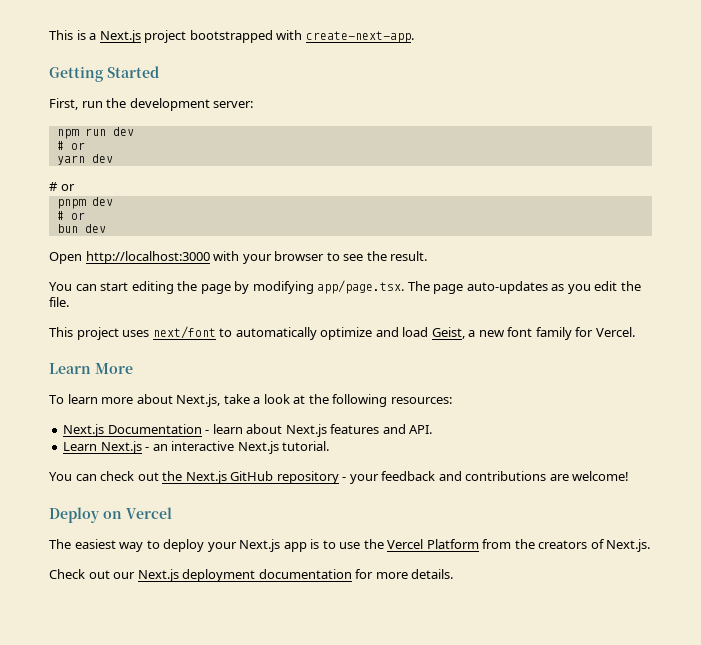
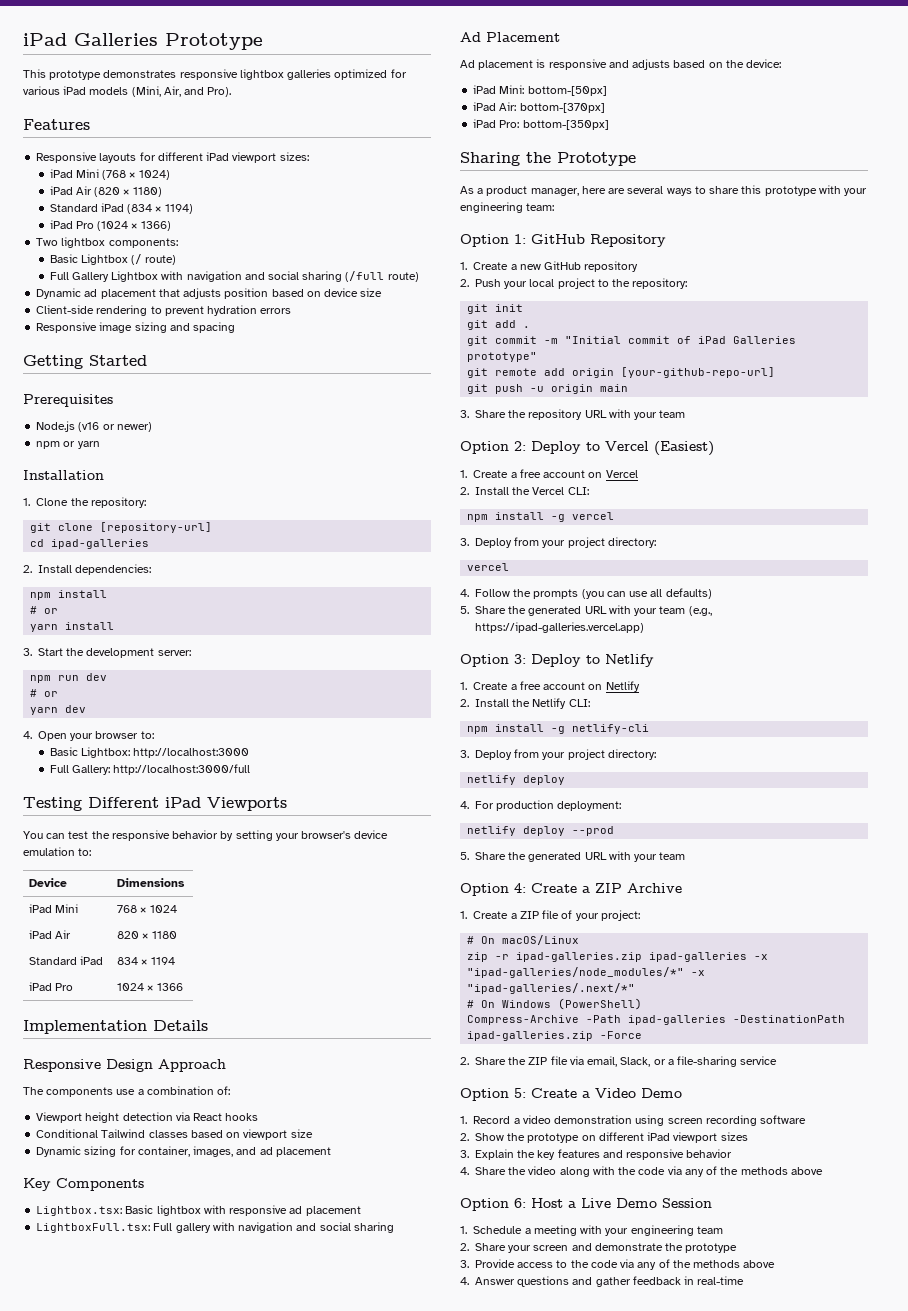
[49,30,414,43] [49,66,159,82] [49,98,103,110] This is a Next.js project bootstrapped with create-next-app. // Getting Started // First, run -> [23,33,263,50] [23,69,407,80] [23,86,232,97] [23,119,90,130] [36,152,309,163] [49,169,170,180] [49,186,162,197] [49,203,193,214] [49,220,171,231] [36,237,178,248] [49,254,177,265] [49,271,419,282] [36,288,383,299] [36,305,292,316] [36,322,236,333] [23,355,147,369] [23,394,113,407] [36,421,152,432] [36,441,100,449] [23,470,104,480] [23,497,146,508] [30,522,213,533] [30,539,150,549] [23,564,152,575] [30,590,108,600] [30,606,59,614] [30,622,115,632] [23,648,63,656] iPad Galleries Prototype // This prototype demonstrates responsive lightbox galleries optimized for various iPad models (Mini, Air, and Pro). // Features // Responsive layouts for different iPad viewport sizes: // iPad Mini (768 × 1024) // iPad Air (820 × 1180) // Standard iPad (834 × 1194) // iPad Pro (1024 × 1366) // Two lightbox components: // Basic Lightbox (/ route) // Full Gallery Lightbox with navigation and social sharing (/full route) // Dynamic ad placement that adjusts position based on device size // Client-side rendering to prevent hydration errors // Responsive image sizing and spacing // Getting Started // Prerequisites // Node.js (v16 or newer) // npm or yarn // Installation // 1. Clone the repository: // git clone [repository-url] // cd ipad-galleries // 2. Install dependencies: // npm install // # or // yarn install // 3. Start
[49,182,75,191] [56,197,113,209] [56,211,85,220] [56,224,106,233] [49,251,428,264] [49,280,641,294] [49,297,69,307] [49,326,635,340] [49,363,133,374] [49,394,452,407] [63,424,433,437] [63,441,330,454] [49,471,630,484] [49,507,172,523] [49,539,651,552] [49,569,454,582] # or // pnpm dev // # or // bun dev // Open http://localhost:3000 with your browser to see the result. // You can start editing the page by modifying app/page.tsx. The page auto-updates as you edit the file. // This project uses next/font to automatically optimize and load Geist, a new font family for Vercel. // Learn More // To learn more about Next.js, take a look at the following resources: // Next.js Documentation - learn about Next.js features and API. // Learn Next.js - an interactive Next.js tutorial. // You can check out the Next.js GitHub repository - your feedback and contributions are welcome! // Deploy on Vercel // The easiest way to deploy your Next.js app is to use the Vercel Platform from the creators of Next.js. // Check out our Next.js deployment documentation for more details. -> [23,731,154,741] [49,747,250,758] [49,764,251,775] [23,797,287,811] [23,830,389,841] [23,847,92,856] [29,878,68,887] [117,878,186,887] [29,904,79,913] [117,905,177,913] [29,930,72,939] [117,931,177,939] [29,956,104,965] [117,957,175,965] [29,982,74,991] [117,983,183,991] [23,1020,208,1034] [23,1059,226,1072] [23,1086,231,1097] [36,1112,259,1123] [36,1129,313,1140] [36,1146,331,1157] [23,1178,144,1191] [36,1205,361,1216] [36,1222,394,1233] [460,32,560,42] [460,59,782,70] [473,85,607,96] [473,102,605,113] [473,119,609,130] [460,152,636,166] [460,185,868,196] [460,202,555,213] [460,234,666,247] [460,261,639,272] [460,278,688,289] [467,304,524,314] [467,320,531,330] [467,336,797,346] [467,352,538,362] [467,367,776,378] [467,384,629,394] [460,409,686,420] [460,441,714,456] [460,469,638,478] [460,487,589,495] [467,512,615,522] [460,537,656,548] [467,563,510,571] [460,588,712,599] [460,605,712,616] [475,622,644,633] [460,654,654,667] [460,681,640,692] [460,698,590,709] [467,724,650,734] [460,749,656,760] [467,775,566,785] [460,800,622,811] [467,826,615,836] [460,851,686,862] [460,883,682,896] [460,910,640,921] [467,935,580,945] [467,952,769,962] [467,967,706,978] [467,983,636,994] [467,998,643,1010] [467,1015,846,1025] [467,1031,643,1041] [460,1056,778,1067] [460,1088,682,1101] [460,1115,807,1126] [460,1132,748,1143] [460,1149,733,1160] [460,1166,823,1177] [460,1198,712,1211] [460,1225,723,1236] [460,1243,738,1253] [460,1259,776,1270] [460,1276,745,1287] 4. Open your browser to: // Basic Lightbox: http://localhost:3000 // Full Gallery: http://localhost:3000/full // Testing Different iPad Viewports // You can test the responsive behavior by setting your browser's device emulation to: // Device | Dimensions // iPad Mini | 768 × 1024 // iPad Air | 820 × 1180 // Standard iPad | 834 × 1194 // iPad Pro | 1024 × 1366 // Implementation Details // Responsive Design Approach // The components use a combination of: // Viewport height detection via React hooks // Conditional Tailwind classes based on viewport size // Dynamic sizing for container, images, and ad placement // Key Components // Lightbox.tsx: Basic lightbox with responsive ad placement // LightboxFull.tsx: Full gallery with navigation and social sharing // Ad Placement // Ad placement is responsive and adjusts based on the device: // iPad Mini: bottom-[50px] // iPad Air: bottom-[370px] // iPad Pro: bottom-[350px] // Sharing the Prototype // As a product manager, here are several ways to share this prototype with your engineering team: // Option 1: GitHub Repository // 1. Create a new GitHub repository // 2. Push your local project to the repository: // git init // git add . // git commit -m "Initial commit of iPad Galleries prototype" // git remote add origin [your-github-repo-url] // git push -u origin main // 3. Share the repository URL with your team // Option 2: Deploy to Vercel (Easiest) // 1. Create a free account on Vercel // 2. Install the Vercel CLI: // npm install -g vercel // 3. Deploy from your project directory: // vercel // 4. Follow the prompts (you can use all defaults) // 5. Share the generated URL with your team (e.g., https://ipad-galleries.vercel.app) // Option 3: Deploy to Netlify // 1. Create a free account on Netlify // 2. Install the Netlify CLI: // npm install -g netlify-cli // 3. Deploy from your project directory: // netlify deploy // 4. For production deployment: // netlify deploy --prod // 5. Share the generated URL with your team // Option 4: Create a ZIP Archive // 1. Create a ZIP file of your project: // # On macOS/Linux // zip -r ipad-galleries.zip ipad-galleries -x "ipad-galleries/node_modules/*" -x "ipad-galleries/.next/*" // # On Windows (PowerShell) // Compress-Archive -Path ipad-galleries -DestinationPath ipad-galleries.zip -Force // 2. Share the ZIP file via email, Slack, or a file-sharing service // Option 5: Create a Video Demo // 1. Record a video demonstration using screen recording software // 2. Show the prototype on different iPad viewport sizes // 3. Explain the key features and responsive behavior // 4. Share the video along with the code via any of the methods above // Option 6: Host a Live Demo Session // 1. Schedule a meeting with your engineering team // 2. Share your screen and demonstrate the prototype // 3. Provide access to the code via any of the methods above // 4. Answer questions and gather feedback in real-time

